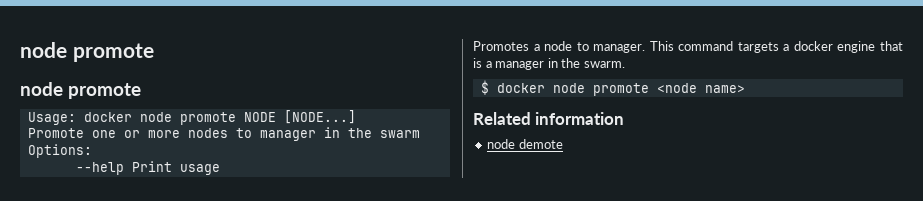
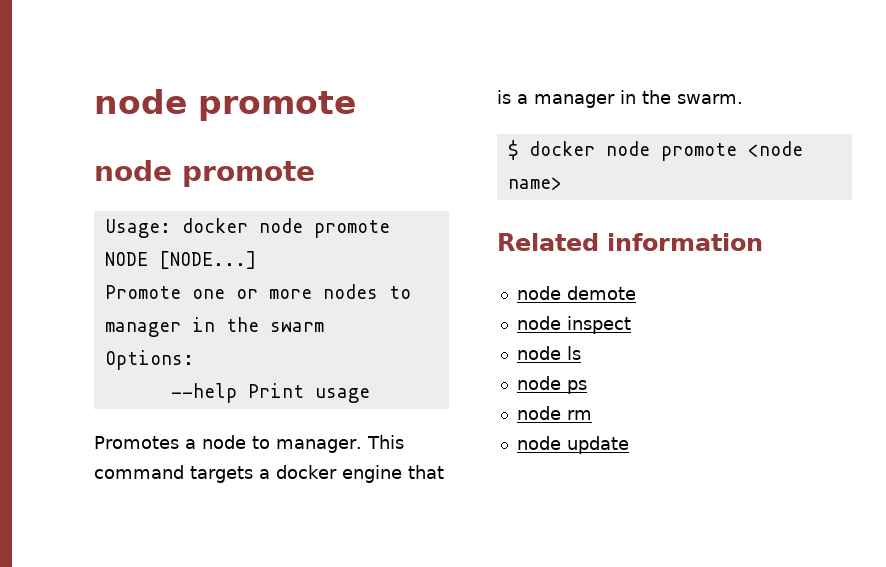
(563, 144) none -> [516,316,631,334] [516,346,581,360] [516,376,587,394] [516,406,592,420] [516,436,629,454] // node inspect // node ls // node ps // node rm // node update

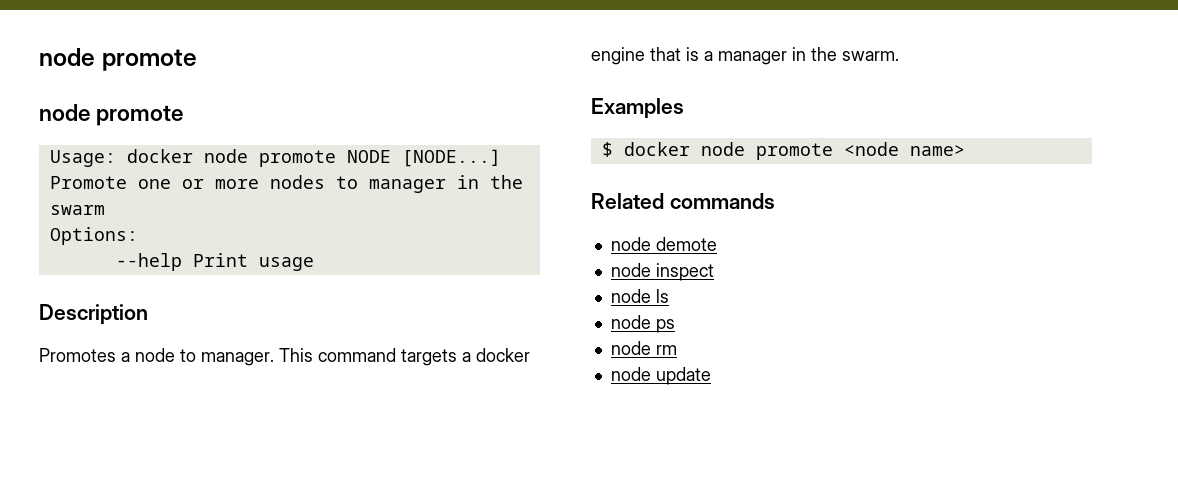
(370, 395) none -> [39,304,148,325] // Description
(743, 99) none -> [591,98,684,119] // Examples
[607,233,763,251] information -> [669,193,775,209] commands

